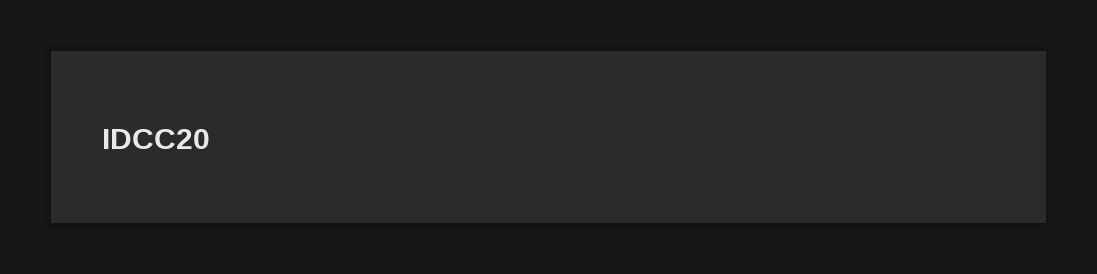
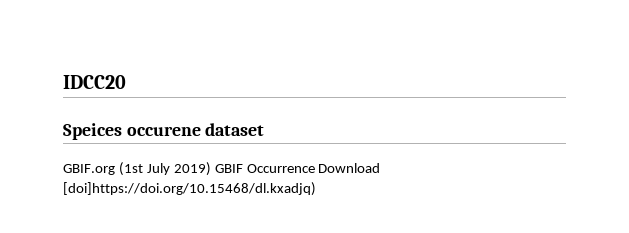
(210, 139) none -> [63,123,265,140] [63,162,381,176] [63,182,316,196] // Speices occurene dataset // GBIF.org (1st July 2019) GBIF Occurrence Download [doi]https://doi.org/10.15468/dl.kxadjq)

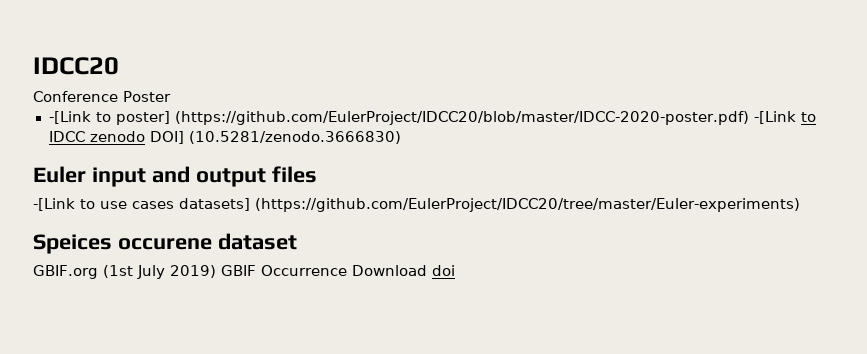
(126, 82) none -> [33,91,171,102] [48,111,816,125] [48,131,401,144] [33,166,317,187] [33,198,800,212] // Conference Poster // -[Link to poster] (https://github.com/EulerProject/IDCC20/blob/master/IDCC-2020-poster.pdf) -[Link to IDCC zenodo DOI] (10.5281/zenodo.3666830) // Euler input and output files // -[Link to use cases datasets] (https://github.com/EulerProject/IDCC20/tree/master/Euler-experiments)
[63,182,316,196] [doi]https://doi.org/10.15468/dl.kxadjq) -> [431,265,455,276] doi

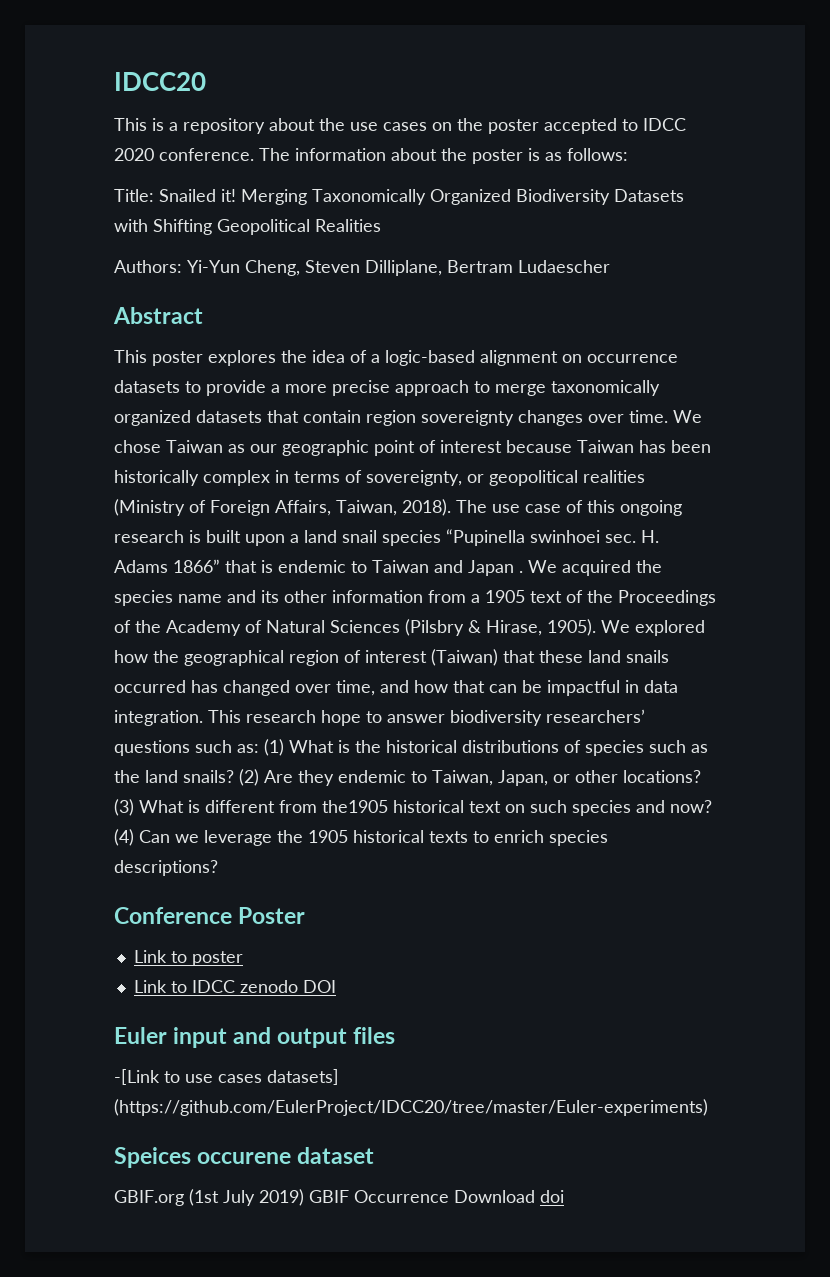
[33,91,171,102] [48,111,796,125] Conference Poster // -[Link to poster] (https://github.com/EulerProject/IDCC20/blob/master/IDCC-2020-poster.pdf) -[Link -> [114,118,686,134] [114,148,628,164] [114,189,684,205] [114,219,381,235] [114,260,610,276] [113,307,203,324] [114,350,678,366] [114,380,660,396] [114,410,702,426] [114,440,711,456] [114,470,645,486] [114,499,682,516] [114,529,659,546] [114,559,662,576] [114,590,716,606] [114,619,705,636] [114,649,669,666] [114,680,678,696] [114,709,645,726] [114,739,708,756] [114,769,701,786] [114,799,712,816] [114,829,608,846] [114,860,218,876] [114,907,306,924] [133,950,243,966] [133,980,167,993] This is a repository about the use cases on the poster accepted to IDCC 2020 conference. The information about the poster is as follows: // Title: Snailed it! Merging Taxonomically Organized Biodiversity Datasets with Shifting Geopolitical Realities // Authors: Yi-Yun Cheng, Steven Dilliplane, Bertram Ludaescher // Abstract // This poster explores the idea of a logic-based alignment on occurrence datasets to provide a more precise approach to merge taxonomically organized datasets that contain region sovereignty changes over time. We chose Taiwan as our geographic point of interest because Taiwan has been historically complex in terms of sovereignty, or geopolitical realities (Ministry of Foreign Affairs, Taiwan, 2018). The use case of this ongoing research is built upon a land snail species “Pupinella swinhoei sec. H. Adams 1866” that is endemic to Taiwan and Japan . We acquired the species name and its other information from a 1905 text of the Proceedings of the Academy of Natural Sciences (Pilsbry & Hirase, 1905). We explored how the geographical region of interest (Taiwan) that these land snails occurred has changed over time, and how that can be impactful in data integration. This research hope to answer biodiversity researchers’ questions such as: (1) What is the historical distributions of species such as the land snails? (2) Are they endemic to Taiwan, Japan, or other locations? (3) What is different from the1905 historical text on such species and now? (4) Can we leverage the 1905 historical texts to enrich species descriptions? // Conference Poster // Link to poster // Link
[149,131,401,144] DOI] (10.5281/zenodo.3666830) -> [302,980,336,993] DOI

